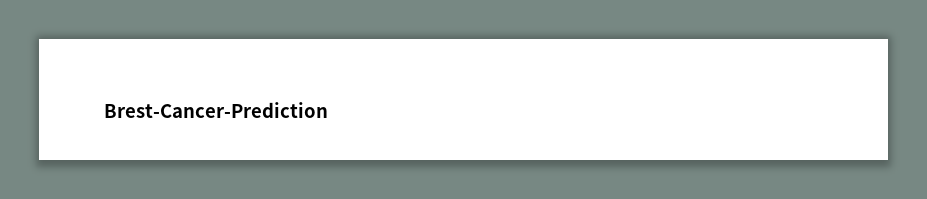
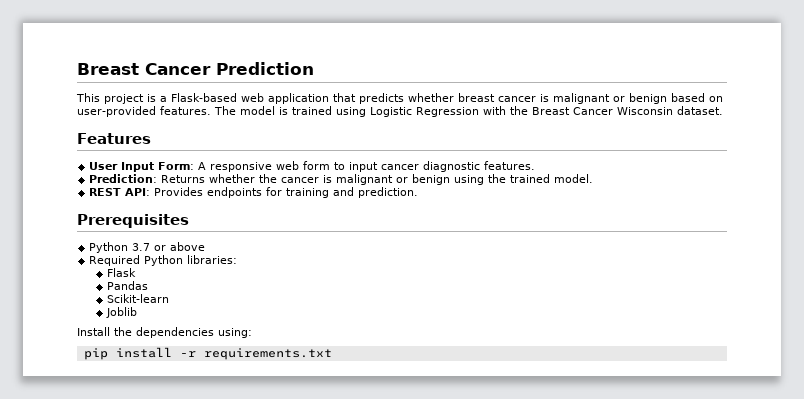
[104,102,328,118] Brest-Cancer-Prediction -> [77,62,314,75] [76,93,723,104] [77,106,723,117] [77,133,151,144] [89,161,536,172] [89,174,594,185] [89,187,419,198] [77,214,189,228] [89,242,206,253] [89,255,238,266] [106,268,136,277] [106,281,148,290] [106,294,169,303] [105,307,137,318] [77,327,252,338] [83,347,332,360] Breast Cancer Prediction // This project is a Flask-based web application that predicts whether breast cancer is malignant or benign based on user-provided features. The model is trained using Logistic Regression with the Breast Cancer Wisconsin dataset. // Features // User Input Form: A responsive web form to input cancer diagnostic features. // Prediction: Returns whether the cancer is malignant or benign using the trained model. // REST API: Provides endpoints for training and prediction. // Prerequisites // Python 3.7 or above // Required Python libraries: // Flask // Pandas // Scikit-learn // Joblib // Install the dependencies using: // pip install -r requirements.txt

